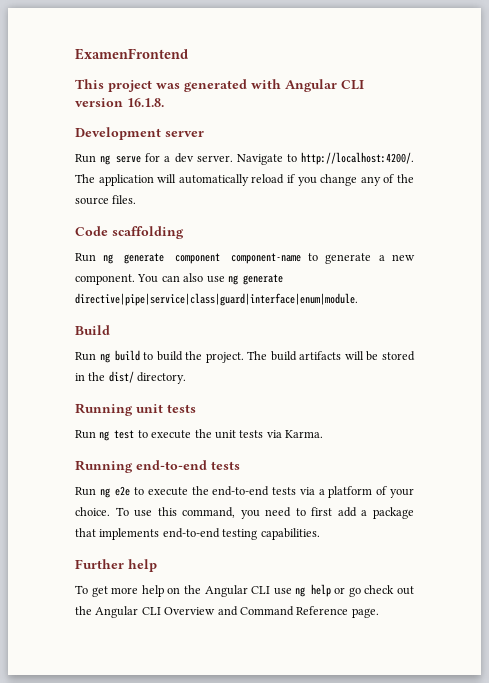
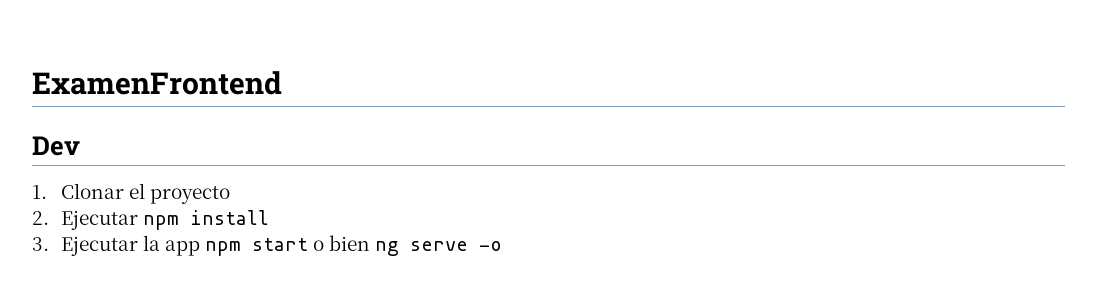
[75,79,364,92] [75,98,164,107] [75,127,204,140] [75,152,414,165] [75,174,414,186] [75,195,137,205] [75,226,184,239] [75,253,415,264] [75,273,283,285] [75,293,358,306] [75,325,110,335] [75,350,415,363] [75,371,187,384] [75,403,196,416] [75,429,323,441] [75,460,240,473] [75,486,414,498] [75,507,414,519] [75,528,320,540] [75,559,157,572] [75,584,414,597] [75,606,379,618] This project was generated with Angular CLI version 16.1.8. // Development server // Run ng serve for a dev server. Navigate to http://localhost:4200/. The application will automatically reload if you change any of the source files. // Code scaffolding // Run ng generate component component-name to generate a new component. You can also use ng generate directive|pipe|service|class|guard|interface|enum|module. // Build // Run ng build to build the project. The build artifacts will be stored in the dist/ directory. // Running unit tests // Run ng test to execute the unit tests via Karma. // Running end-to-end tests // Run ng e2e to execute the end-to-end tests via a platform of your choice. To use this command, you need to first add a package that implements end-to-end testing capabilities. // Further help // To get more help on the Angular CLI use ng help or go check out the Angular CLI Overview and Command Reference page. -> [32,136,80,156] [32,183,230,204] [32,210,269,230] [32,235,503,256] Dev // 1. Clonar el proyecto // 2. Ejecutar npm install // 3. Ejecutar la app npm start o bien ng serve -o

